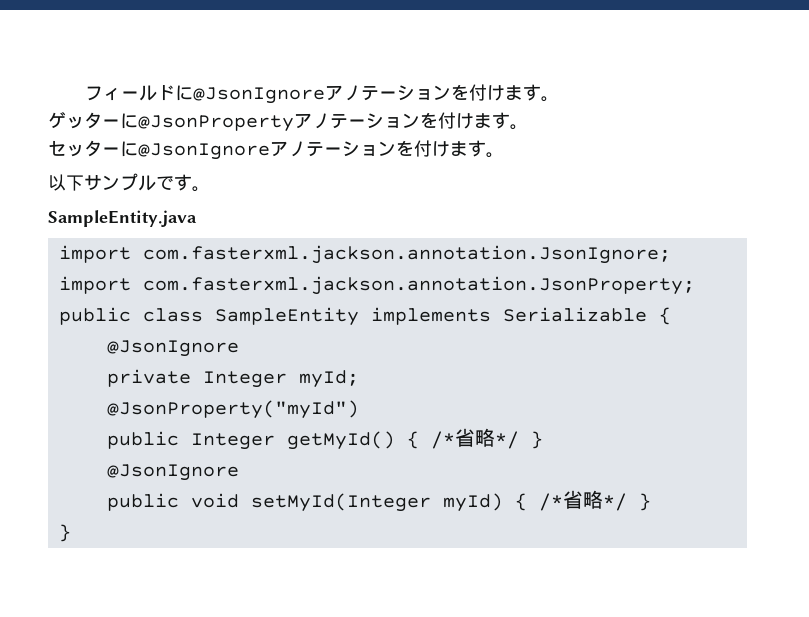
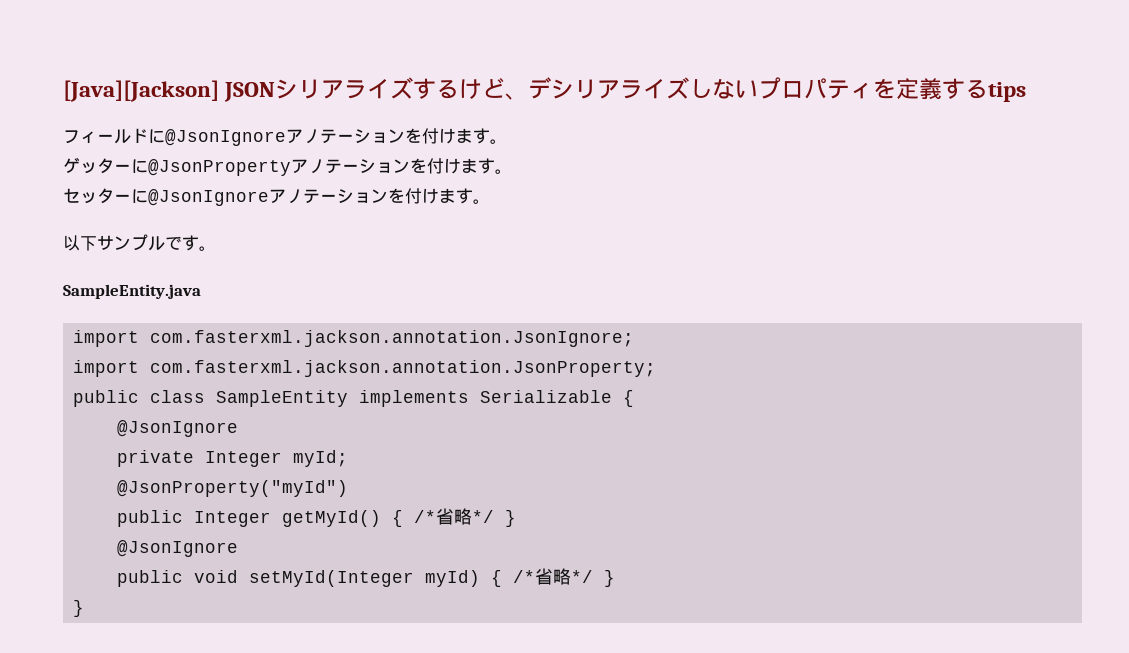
(85, 93) none -> [63,77,1027,102] [Java][Jackson] JSONシリアライズするけど、デシリアライズしないプロパティを定義するtips //

